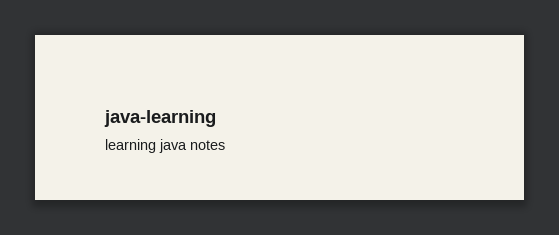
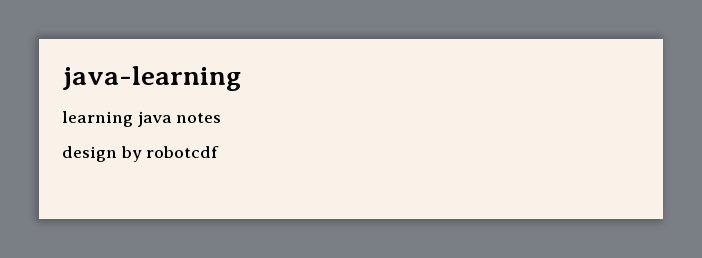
(225, 145) none -> [62,146,220,162] // design by robotcdf

